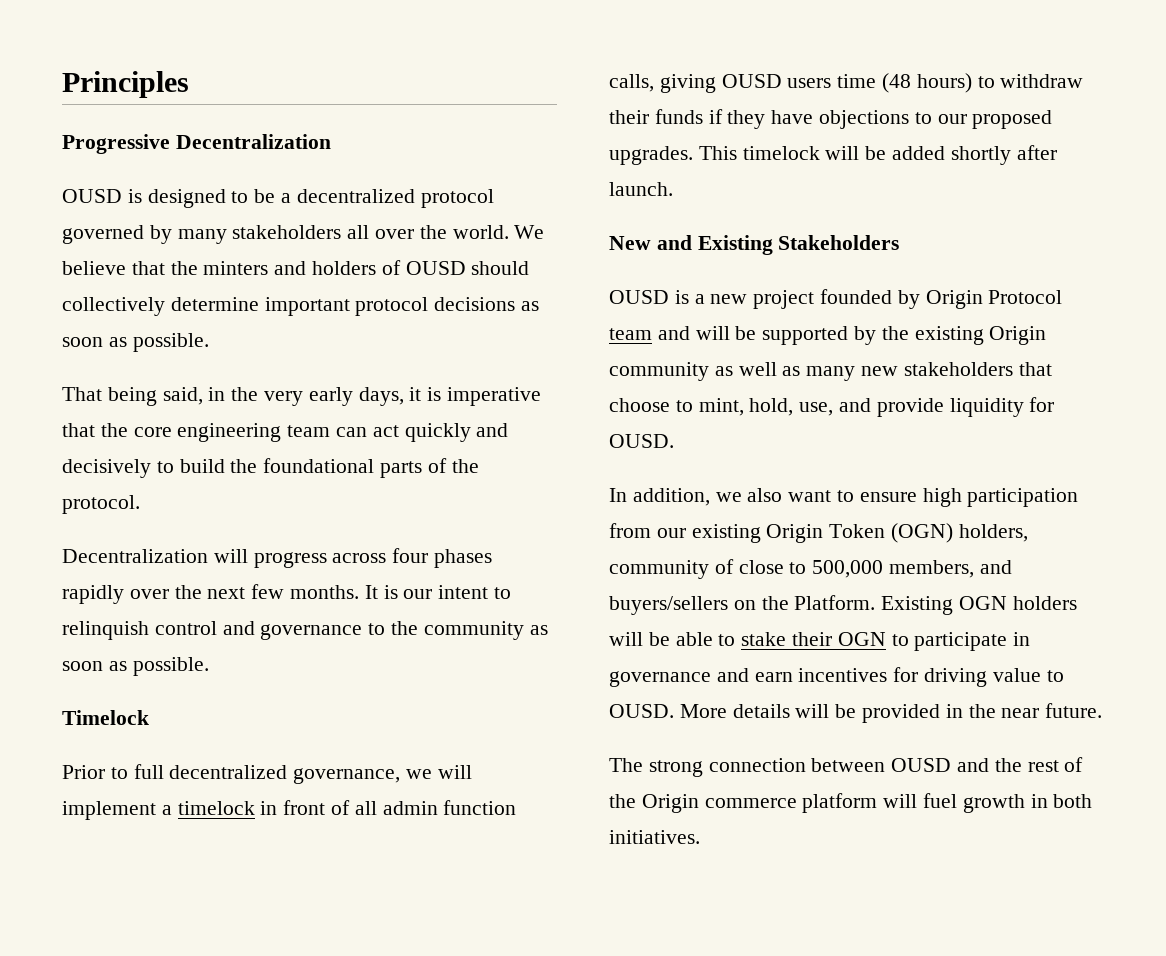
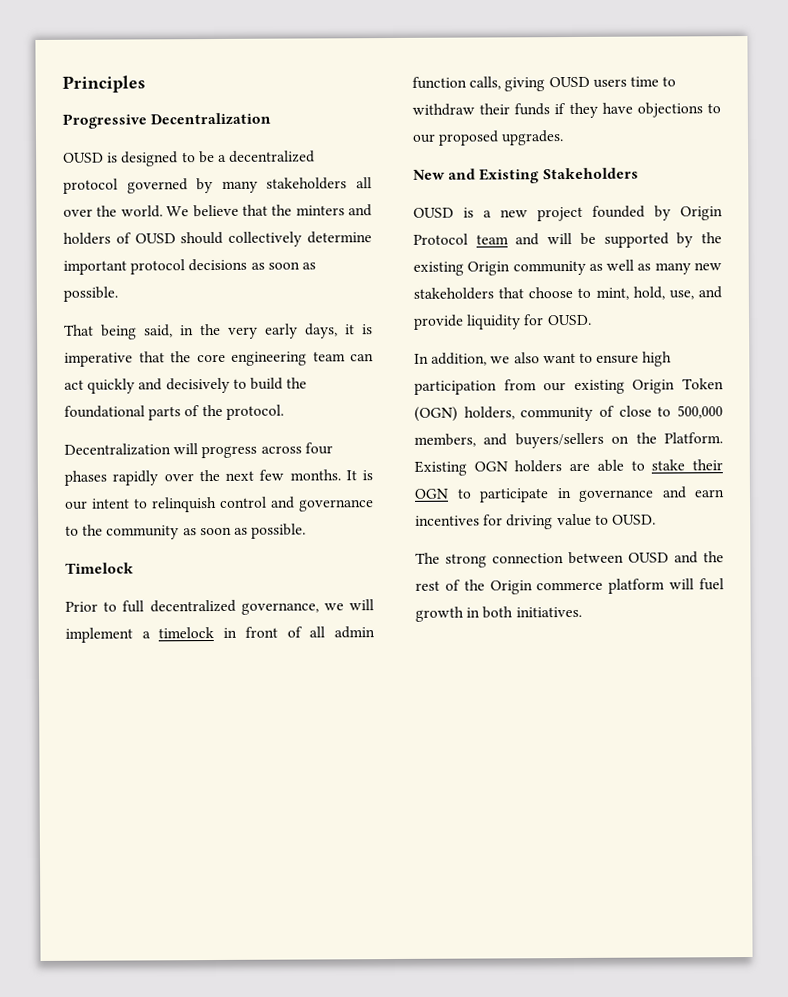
[882,73,972,93] (48 hours) -> (659, 81) none
[698,145,1057,165] [609,182,673,196] This timelock will be added shortly after launch. -> (565, 138) none
[609,632,670,646] will be -> [569,462,591,472] are
[679,703,1103,723] More details will be provided in the near future. -> (656, 519) none

